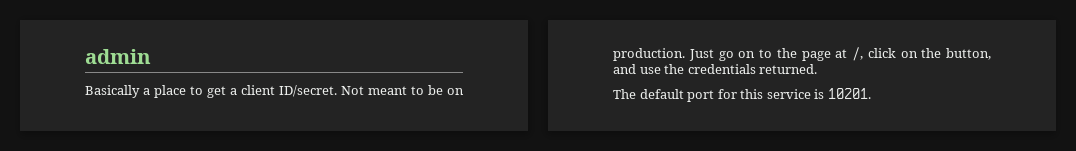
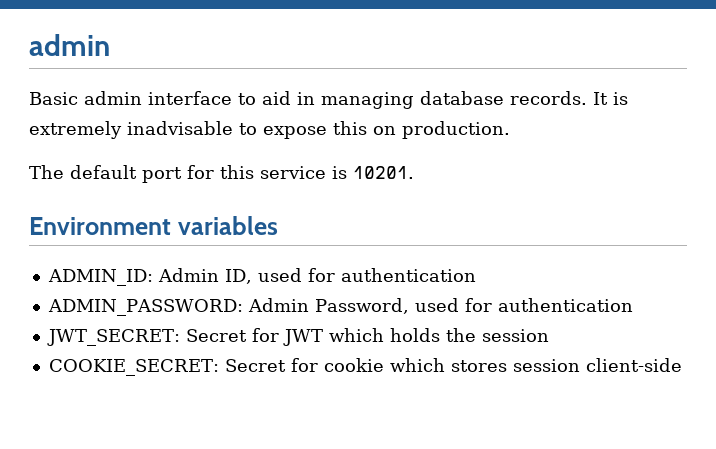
[85,85,464,98] [613,47,991,61] [613,64,818,74] Basically a place to get a client ID/secret. Not meant to be on production. Just go on to the page at /, click on the button, and use the credentials returned. -> [29,91,628,109] [29,121,510,139] Basic admin interface to aid in managing database records. It is extremely inadvisable to expose this on production.
(871, 93) none -> [29,216,278,235] [47,268,476,286] [47,298,633,316] [46,328,549,346] [48,358,682,376] // Environment variables // ADMIN_ID: Admin ID, used for authentication // ADMIN_PASSWORD: Admin Password, used for authentication // JWT_SECRET: Secret for JWT which holds the session // COOKIE_SECRET: Secret for cookie which stores session client-side

